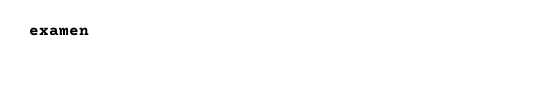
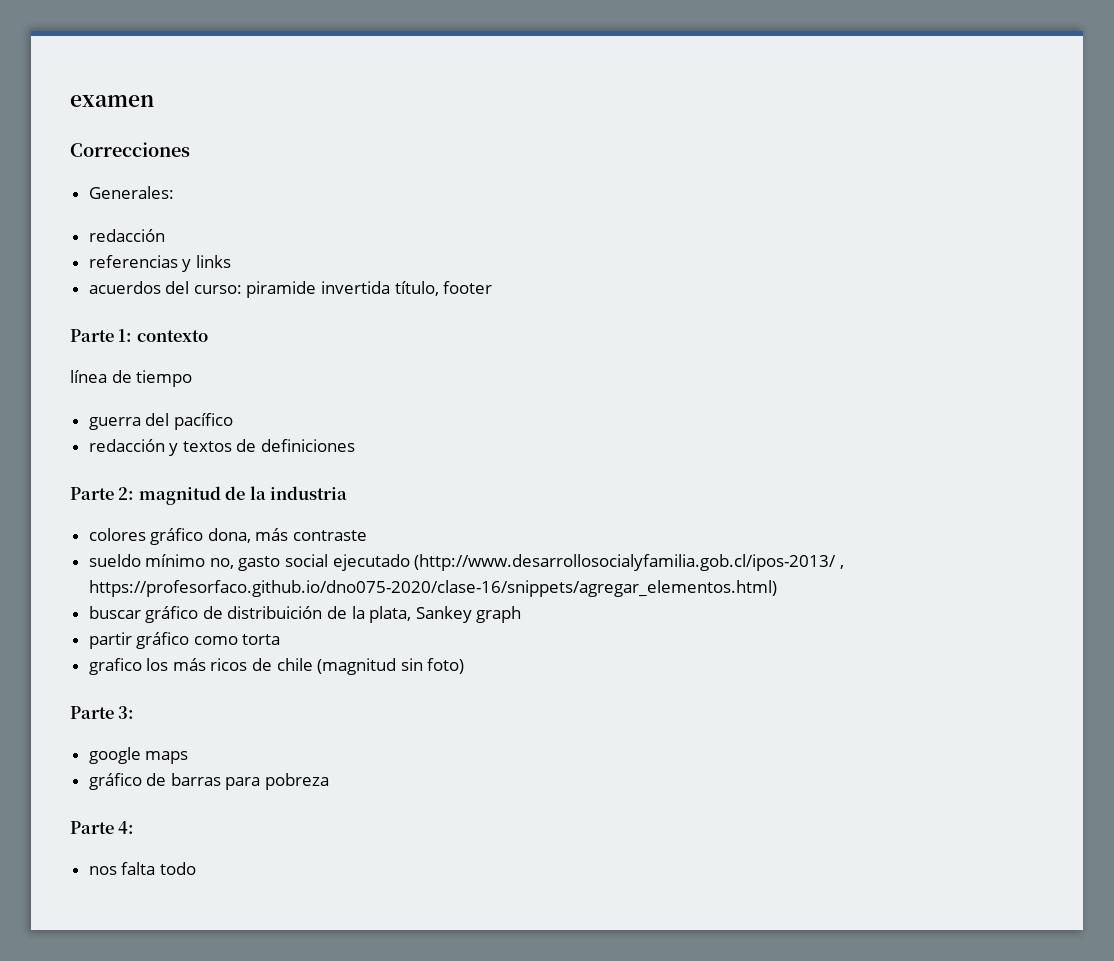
(89, 31) none -> [70,142,190,157] [88,186,174,199] [88,229,165,242] [88,255,231,272] [88,281,493,298] [70,329,208,342] [70,370,193,387] [88,413,233,430] [88,439,356,456] [70,486,348,505] [88,528,368,545] [88,554,844,571] [88,580,777,597] [88,606,522,623] [88,632,281,649] [88,658,465,675] [70,706,135,719] [88,747,189,764] [88,773,330,790] [70,821,135,834] [88,862,196,875] // Correcciones // Generales: // redacción // referencias y links // acuerdos del curso: piramide invertida título, footer // Parte 1: contexto // línea de tiempo // guerra del pacífico // redacción y textos de definiciones // Parte 2: magnitud de la industria // colores gráfico dona, más contraste // sueldo mínimo no, gasto social ejecutado (http://www.desarrollosocialyfamilia.gob.cl/ipos-2013/ , https://profesorfaco.github.io/dno075-2020/clase-16/snippets/agregar_elementos.html) // buscar gráfico de distribuición de la plata, Sankey graph // partir gráfico como torta // grafico los más ricos de chile (magnitud sin foto) // Parte 3: // google maps // gráfico de barras para pobreza // Parte 4: // nos falta todo

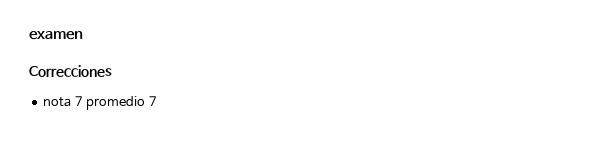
[88,186,174,199] [88,229,165,242] [88,255,231,272] [88,281,493,298] [70,329,208,342] [70,370,193,387] [88,413,233,430] [88,439,356,456] [70,486,348,505] [88,528,368,545] [88,554,844,571] [88,580,777,597] [88,606,522,623] [88,632,281,649] [88,658,465,675] [70,706,135,719] [88,747,189,764] [88,773,330,790] [70,821,135,834] [88,862,196,875] Generales: // redacción // referencias y links // acuerdos del curso: piramide invertida título, footer // Parte 1: contexto // línea de tiempo // guerra del pacífico // redacción y textos de definiciones // Parte 2: magnitud de la industria // colores gráfico dona, más contraste // sueldo mínimo no, gasto social ejecutado (http://www.desarrollosocialyfamilia.gob.cl/ipos-2013/ , https://profesorfaco.github.io/dno075-2020/clase-16/snippets/agregar_elementos.html) // buscar gráfico de distribuición de la plata, Sankey graph // partir gráfico como torta // grafico los más ricos de chile (magnitud sin foto) // Parte 3: // google maps // gráfico de barras para pobreza // Parte 4: // nos falta todo -> [43,96,157,110] nota 7 promedio 7

